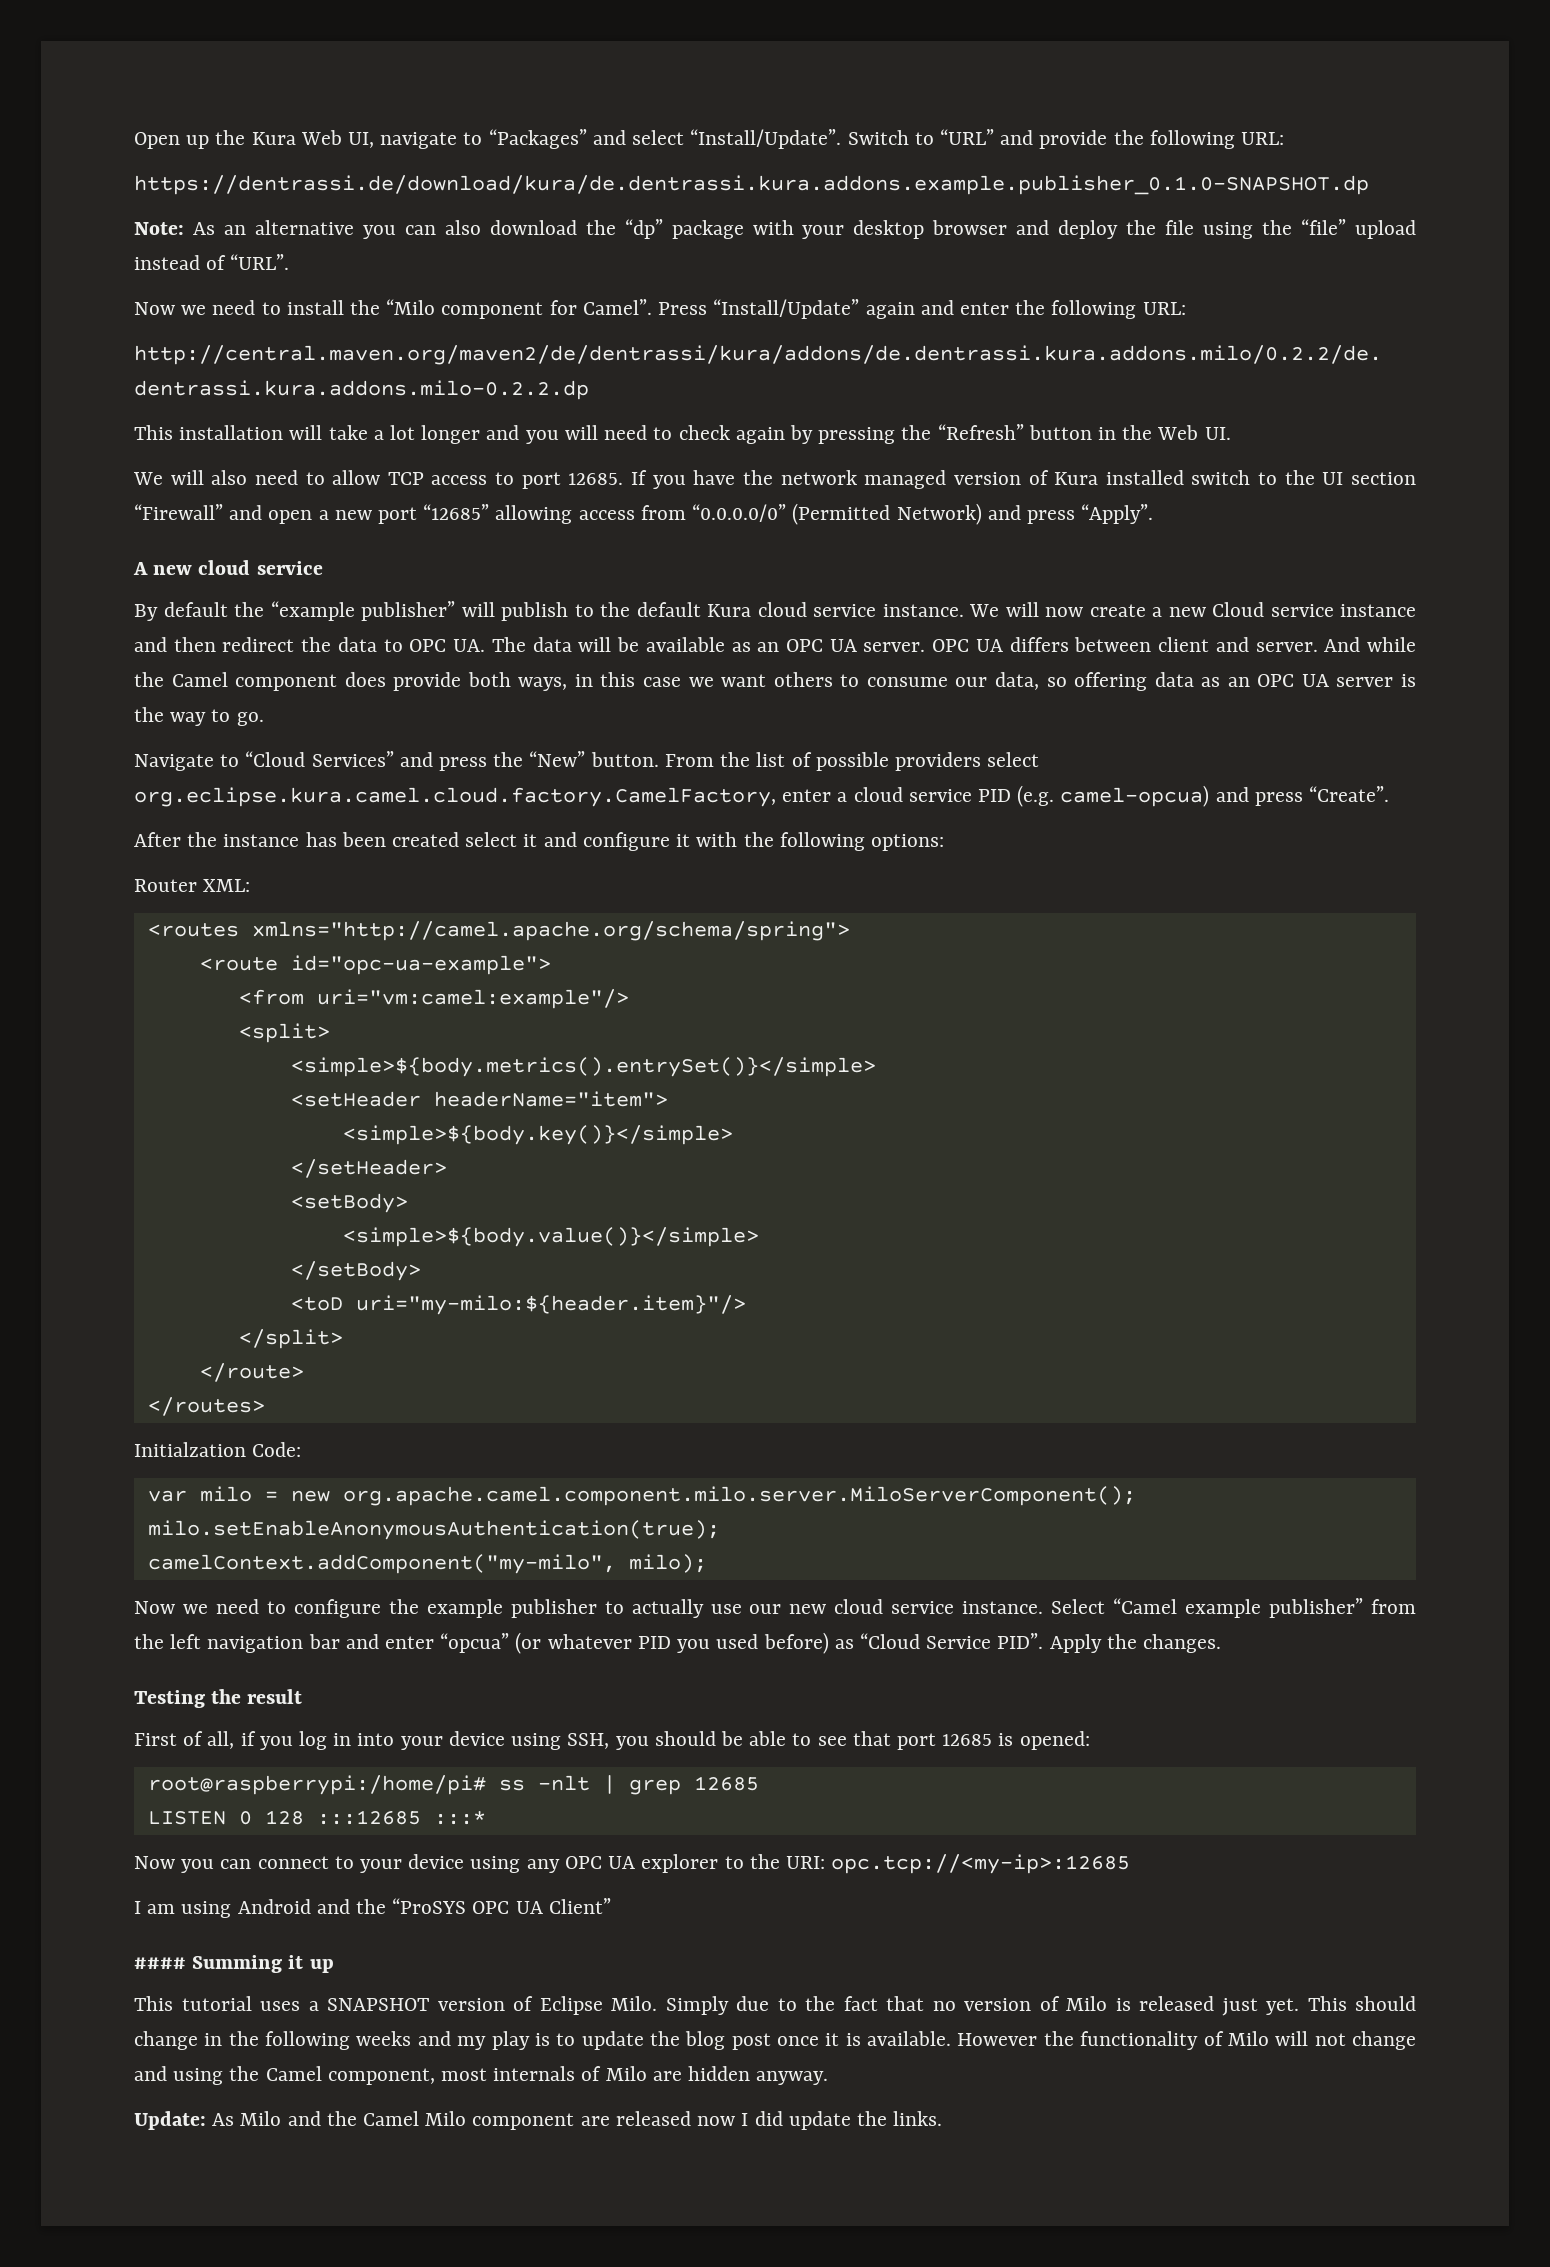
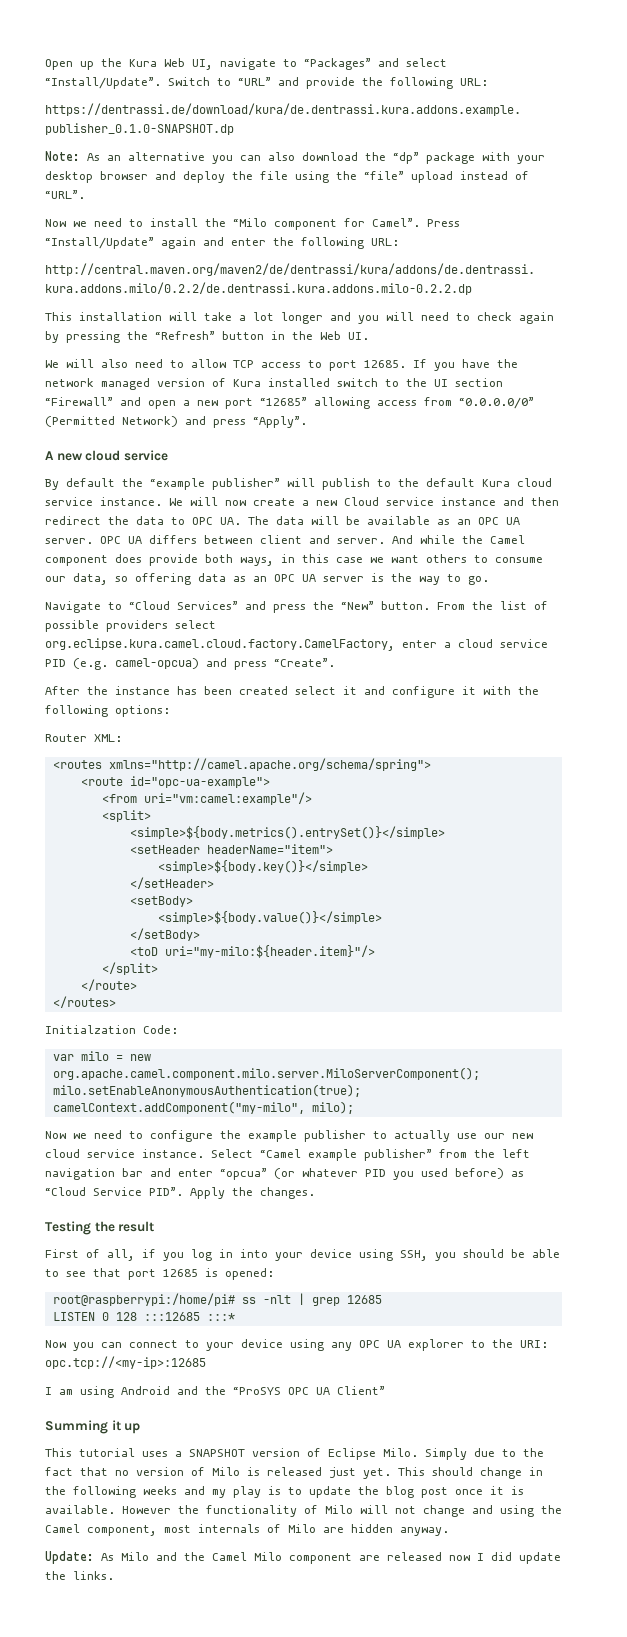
[134,1957,186,1969] #### -> (385, 1390) none

